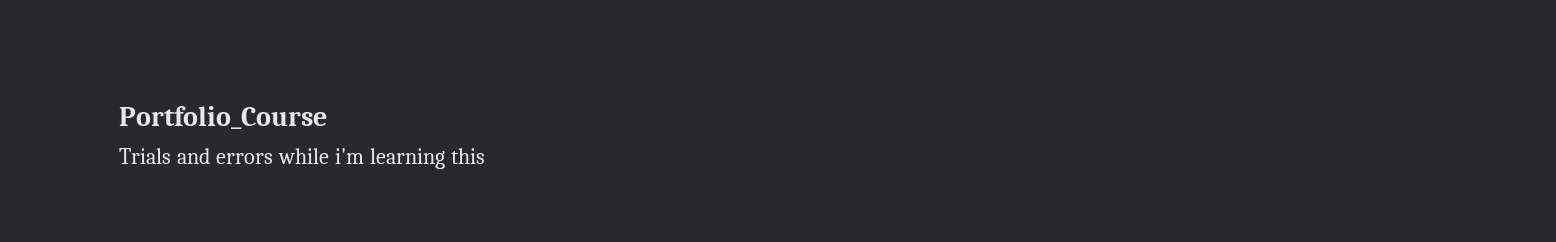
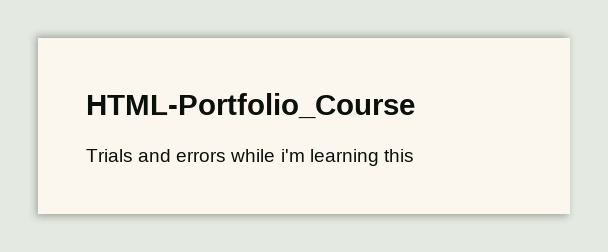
[119,106,327,129] Portfolio_Course -> [86,93,415,119] HTML-Portfolio_Course

